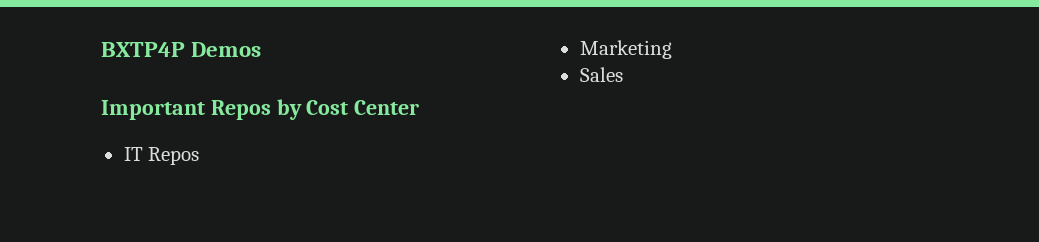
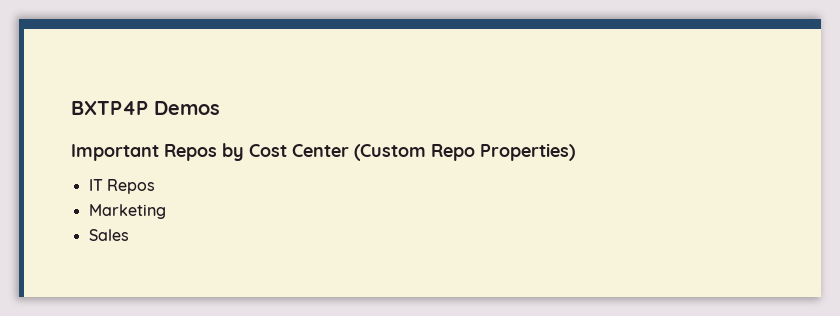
(420, 107) none -> [354,143,575,161] (Custom Repo Properties)

